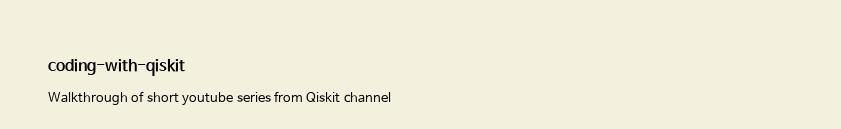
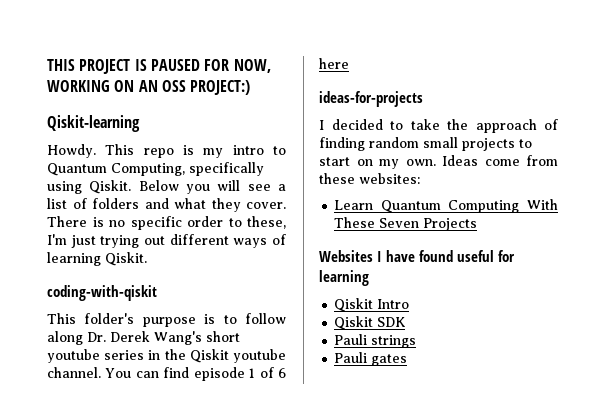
[48,59,185,76] [48,91,391,106] coding-with-qiskit // Walkthrough of short youtube series from Qiskit channel -> [47,59,271,74] [47,80,251,95] [47,115,140,132] [47,144,286,158] [47,162,264,176] [47,180,287,194] [47,198,286,212] [47,216,286,230] [47,234,286,248] [47,252,147,266] [47,285,157,301] [47,313,286,327] [47,331,240,345] [47,349,286,363] [47,367,286,381] [319,58,349,69] [319,91,423,107] [319,119,558,133] [319,137,532,151] [319,155,558,169] [319,173,420,184] [334,199,558,213] [334,217,478,231] [319,250,516,262] [319,270,369,286] [334,298,410,312] [334,316,407,330] [334,334,417,348] [334,352,408,366] THIS PROJECT IS PAUSED FOR NOW, WORKING ON AN OSS PROJECT:) // Qiskit-learning // Howdy. This repo is my intro to Quantum Computing, specifically using Qiskit. Below you will see a list of folders and what they cover. There is no specific order to these, I'm just trying out different ways of learning Qiskit. // coding-with-qiskit // This folder's purpose is to follow along Dr. Derek Wang's short youtube series in the Qiskit youtube channel. You can find episode 1 of 6 here // ideas-for-projects // I decided to take the approach of finding random small projects to start on my own. Ideas come from these websites: // Learn Quantum Computing With These Seven Projects // Websites I have found useful for learning // Qiskit Intro // Qiskit SDK // Pauli strings // Pauli gates

